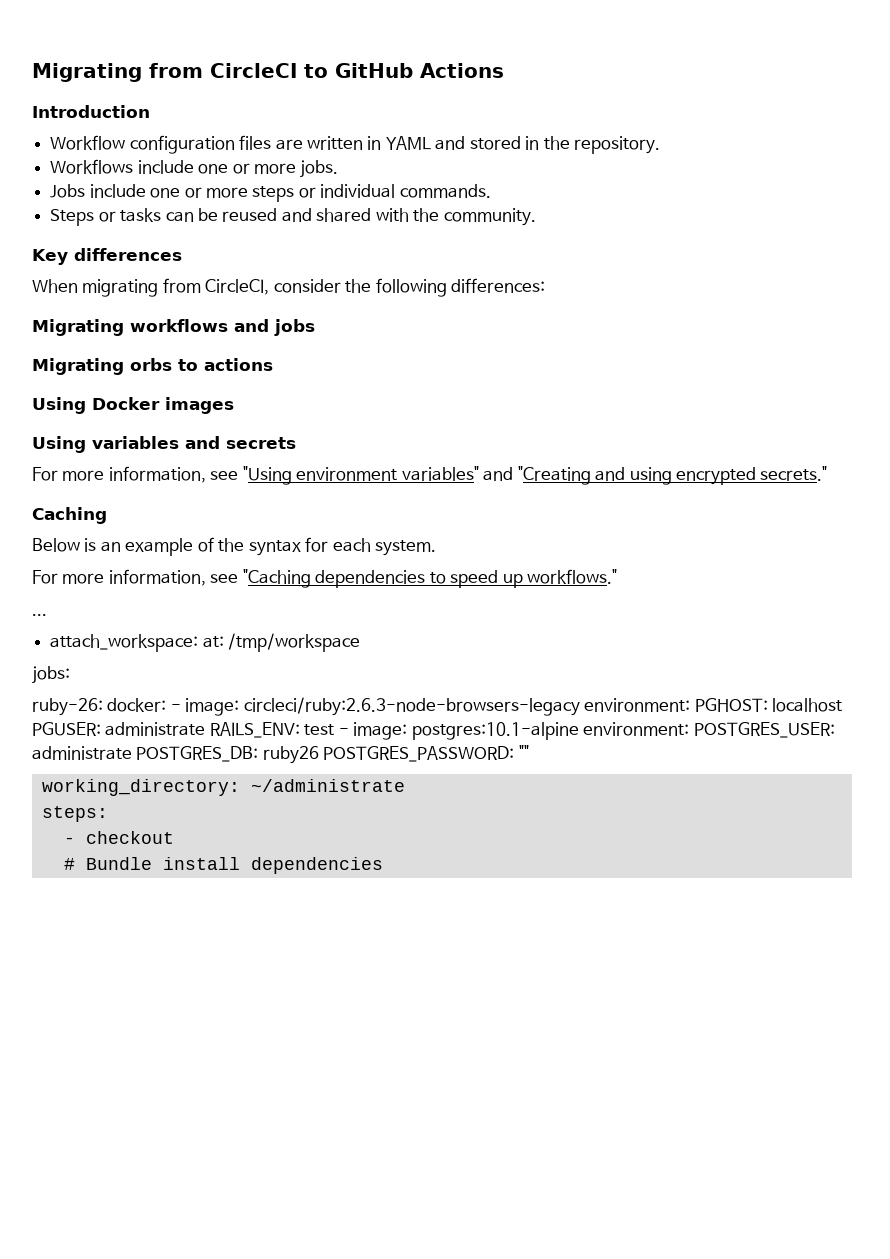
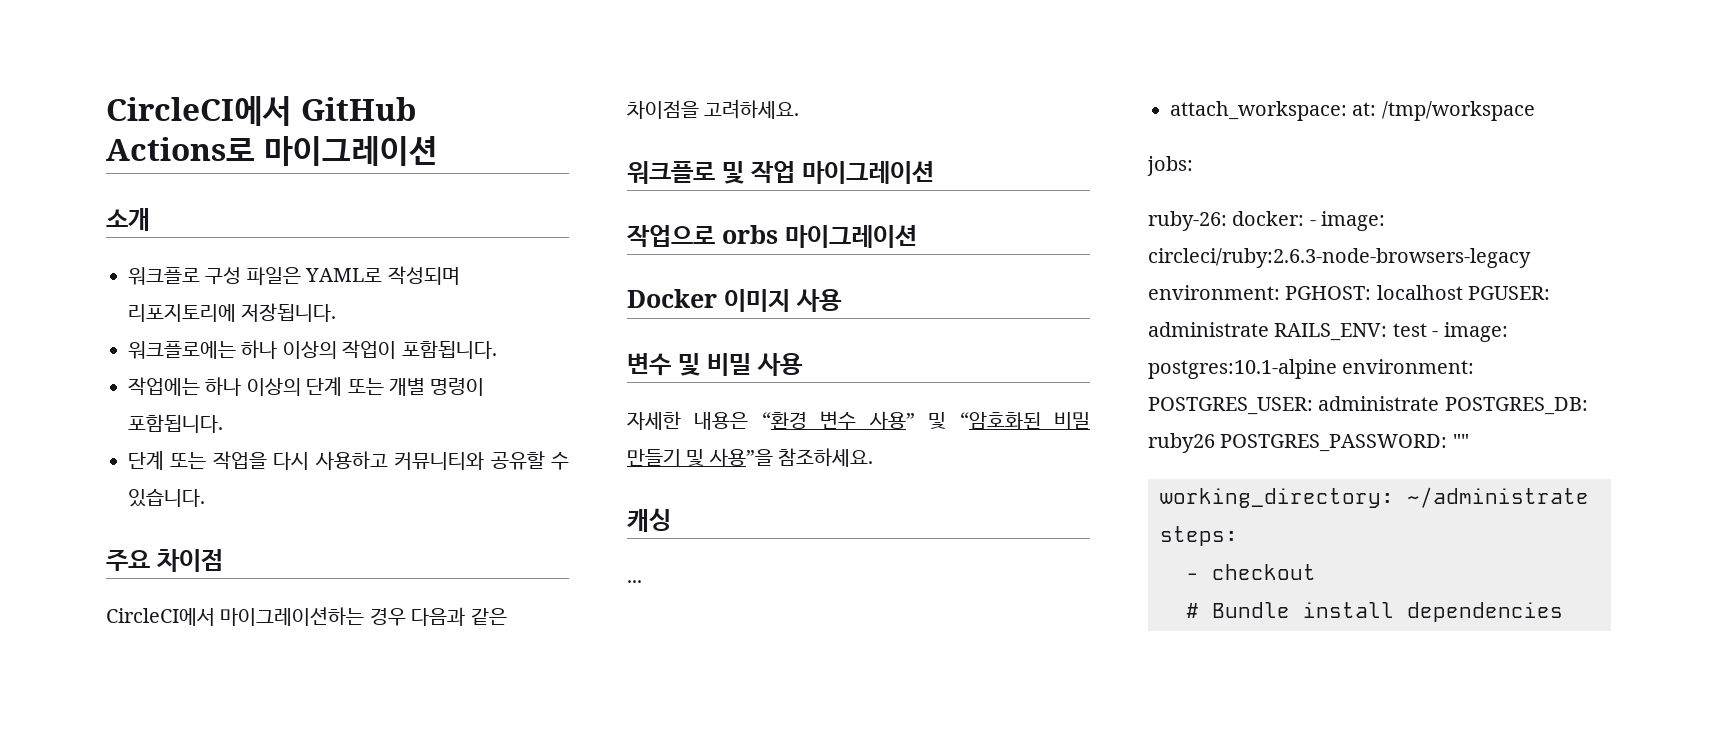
[32,63,504,82] [32,105,150,118] [50,135,661,154] [50,159,339,178] [50,184,491,202] [50,208,536,226] [32,248,182,265] [32,278,546,297] [32,319,315,336] [32,358,273,375] [32,397,234,414] [32,436,296,453] [32,466,828,485] [32,507,107,524] [32,537,437,556] [32,569,618,588] Migrating from CircleCI to GitHub Actions // Introduction // Workflow configuration files are written in YAML and stored in the repository. // Workflows include one or more jobs. // Jobs include one or more steps or individual commands. // Steps or tasks can be reused and shared with the community. // Key differences // When migrating from CircleCI, consider the following differences: // Migrating workflows and jobs // Migrating orbs to actions // Using Docker images // Using variables and secrets // For more information, see "Using environment variables" and "Creating and using encrypted secrets." // Caching // Below is an example of the syntax for each system. // For more information, see "Caching dependencies to speed up workflows." -> [106,96,416,126] [106,136,438,166] [106,208,150,231] [128,266,460,286] [128,303,337,322] [128,340,497,359] [128,377,485,396] [128,414,223,433] [128,451,569,470] [128,489,205,507] [106,549,223,572] [106,607,507,626] [627,99,800,119] [627,161,934,184] [627,225,917,248] [627,289,842,312] [627,353,803,376] [627,411,1090,430] [627,448,874,467] [627,508,671,532] CircleCI에서 GitHub Actions로 마이그레이션 // 소개 // 워크플로 구성 파일은 YAML로 작성되며 리포지토리에 저장됩니다. // 워크플로에는 하나 이상의 작업이 포함됩니다. // 작업에는 하나 이상의 단계 또는 개별 명령이 포함됩니다. // 단계 또는 작업을 다시 사용하고 커뮤니티와 공유할 수 있습니다. // 주요 차이점 // CircleCI에서 마이그레이션하는 경우 다음과 같은 차이점을 고려하세요. // 워크플로 및 작업 마이그레이션 // 작업으로 orbs 마이그레이션 // Docker 이미지 사용 // 변수 및 비밀 사용 // 자세한 내용은 “환경 변수 사용” 및 “암호화된 비밀 만들기 및 사용”을 참조하세요. // 캐싱

